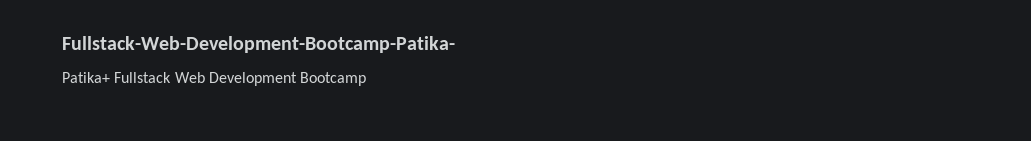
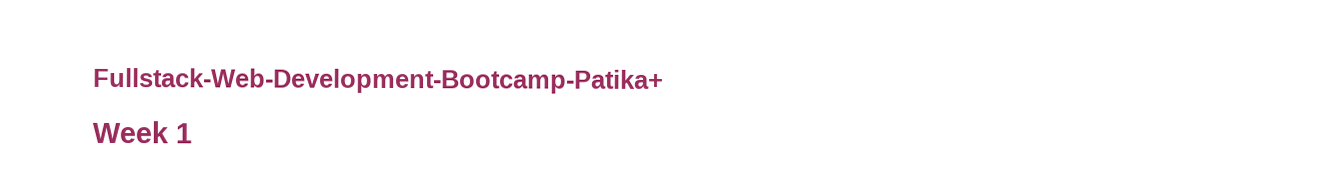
[62,36,455,53] [62,72,367,86] Fullstack-Web-Development-Bootcamp-Patika- // Patika+ Fullstack Web Development Bootcamp -> [93,67,664,95] [92,120,192,144] Fullstack-Web-Development-Bootcamp-Patika+ // Week 1

